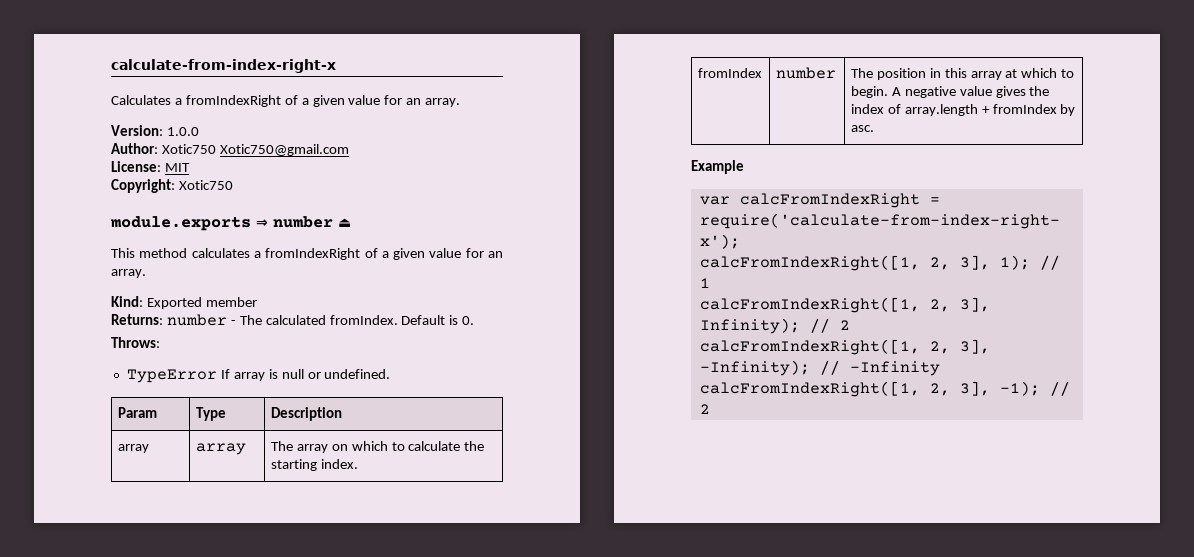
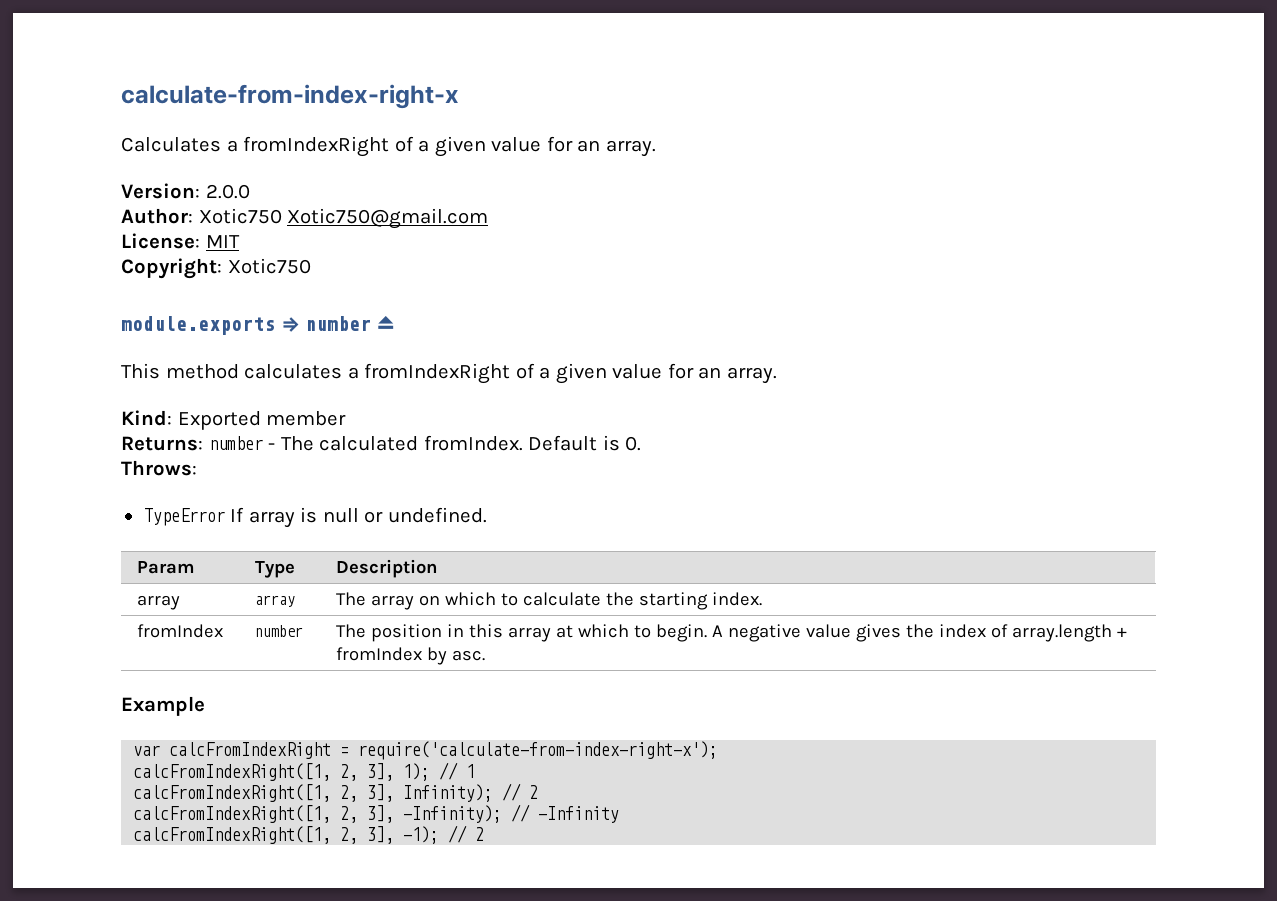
[166,127,199,136] 1.0.0 -> [205,184,250,199] 2.0.0

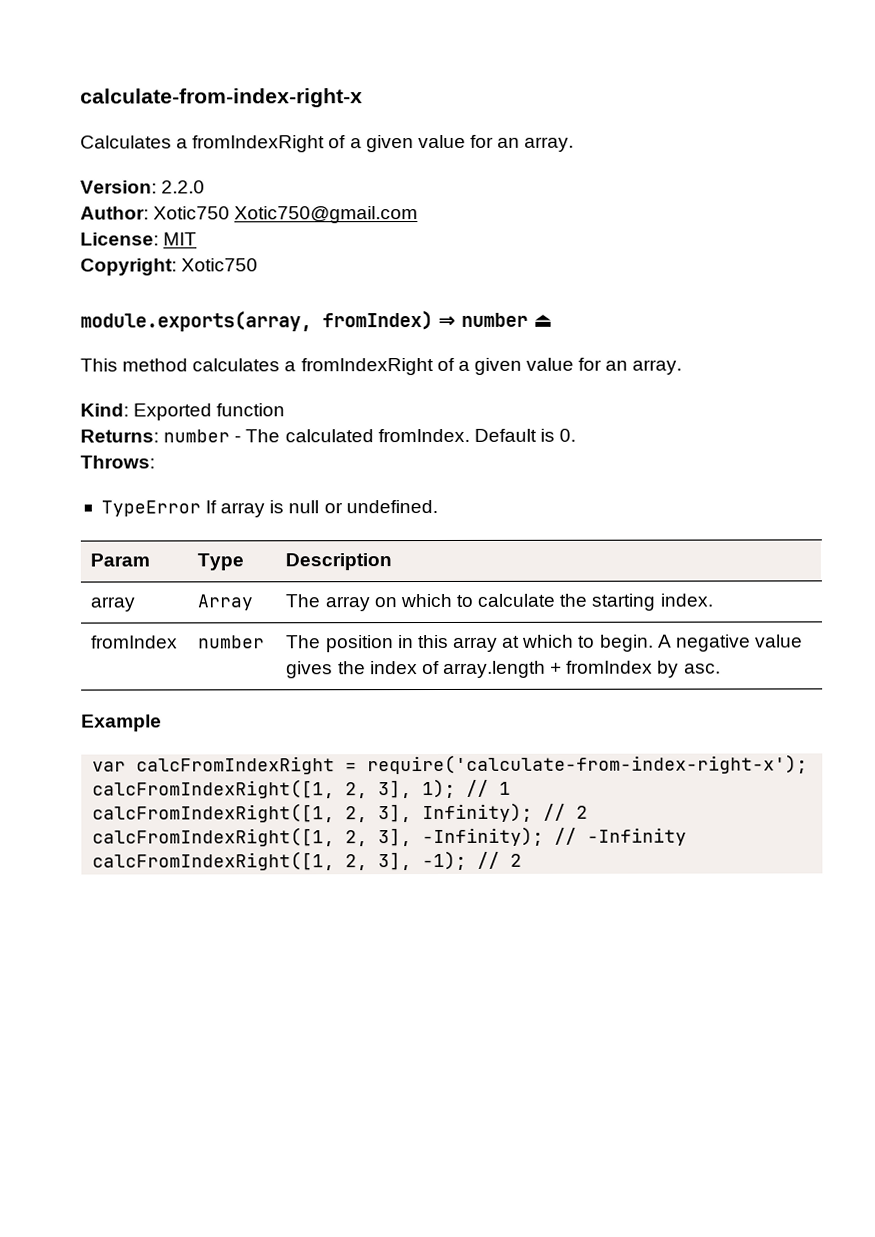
[205,184,250,199] 2.0.0 -> [161,180,206,194] 2.2.0
[121,316,275,335] module.exports -> [80,311,433,332] module.exports(array, fromIndex)
[266,411,347,426] member -> [216,403,286,417] function
[254,595,295,607] array -> [197,594,254,611] Array

